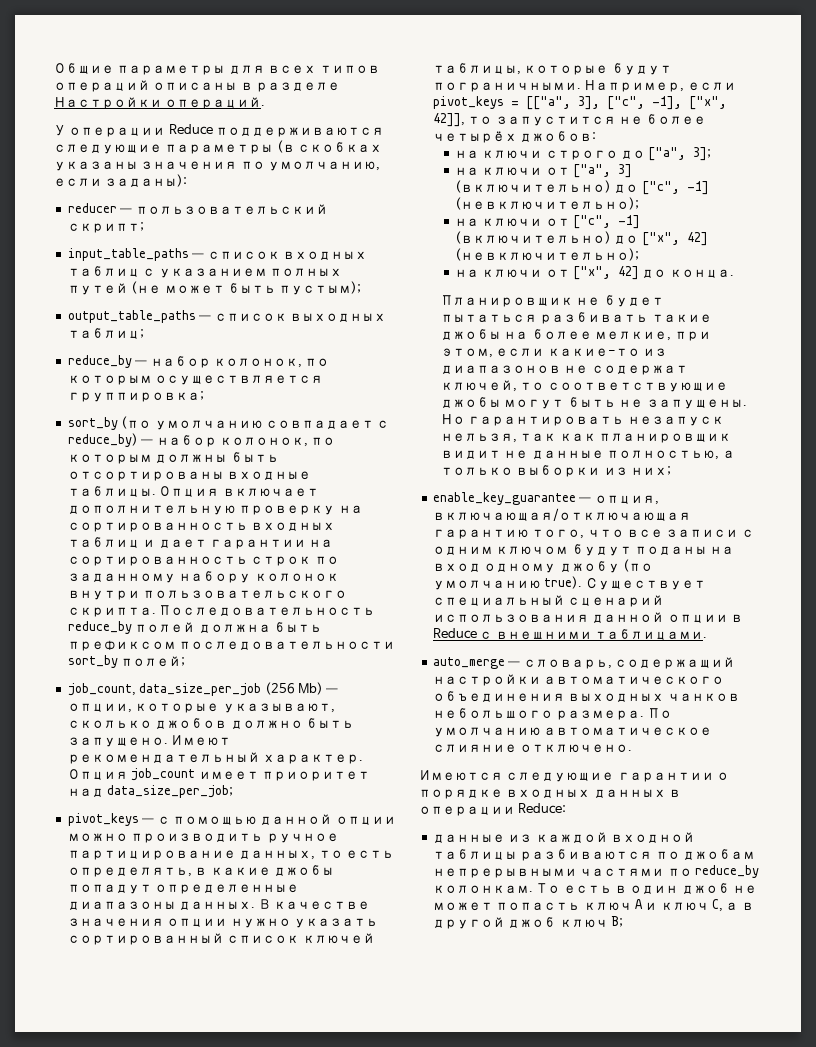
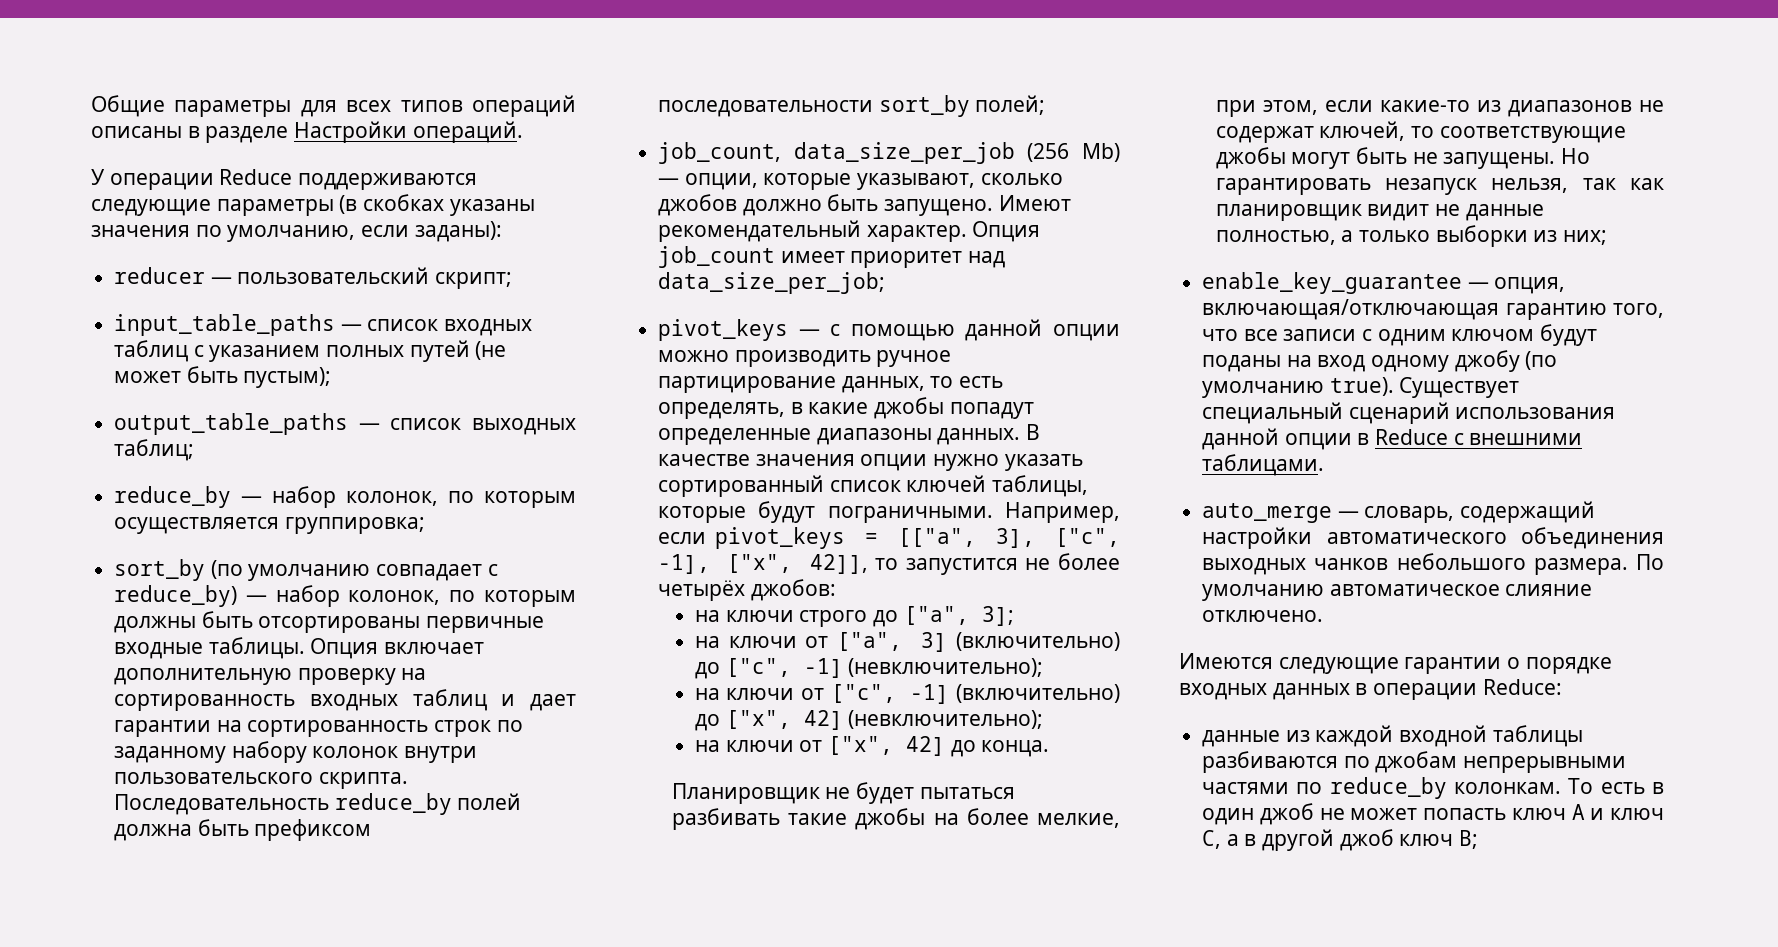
(224, 476) none -> [426,616,545,633] первичные

